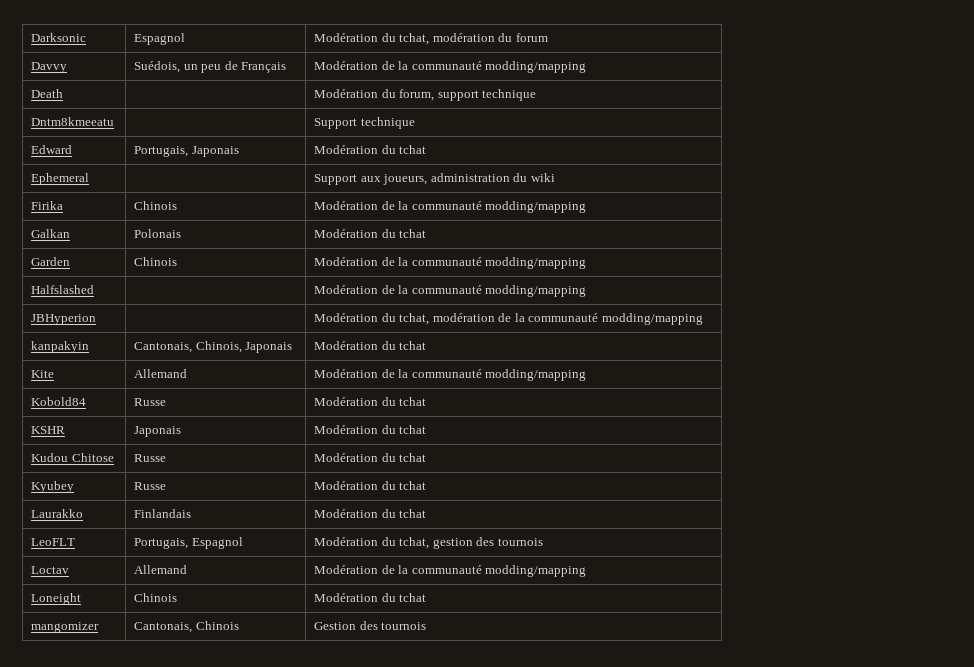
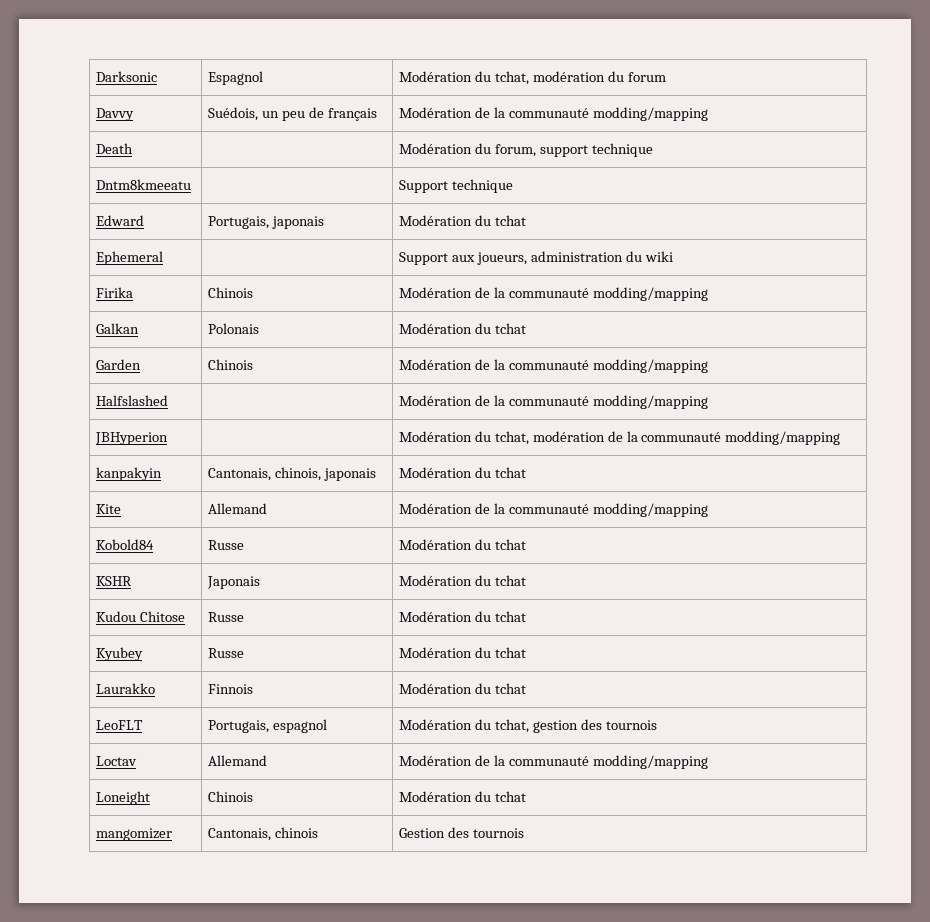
[241,62,287,73] Français -> [327,108,377,121] français
[191,146,239,157] Japonais -> [271,216,324,229] japonais
[195,341,293,353] Chinois, Japonais -> [274,467,376,481] chinois, japonais
[134,509,192,518] Finlandais -> [207,684,253,694] Finnois
[191,537,243,549] Espagnol -> [272,719,327,733] espagnol
[195,621,239,630] Chinois -> [274,827,318,838] chinois

